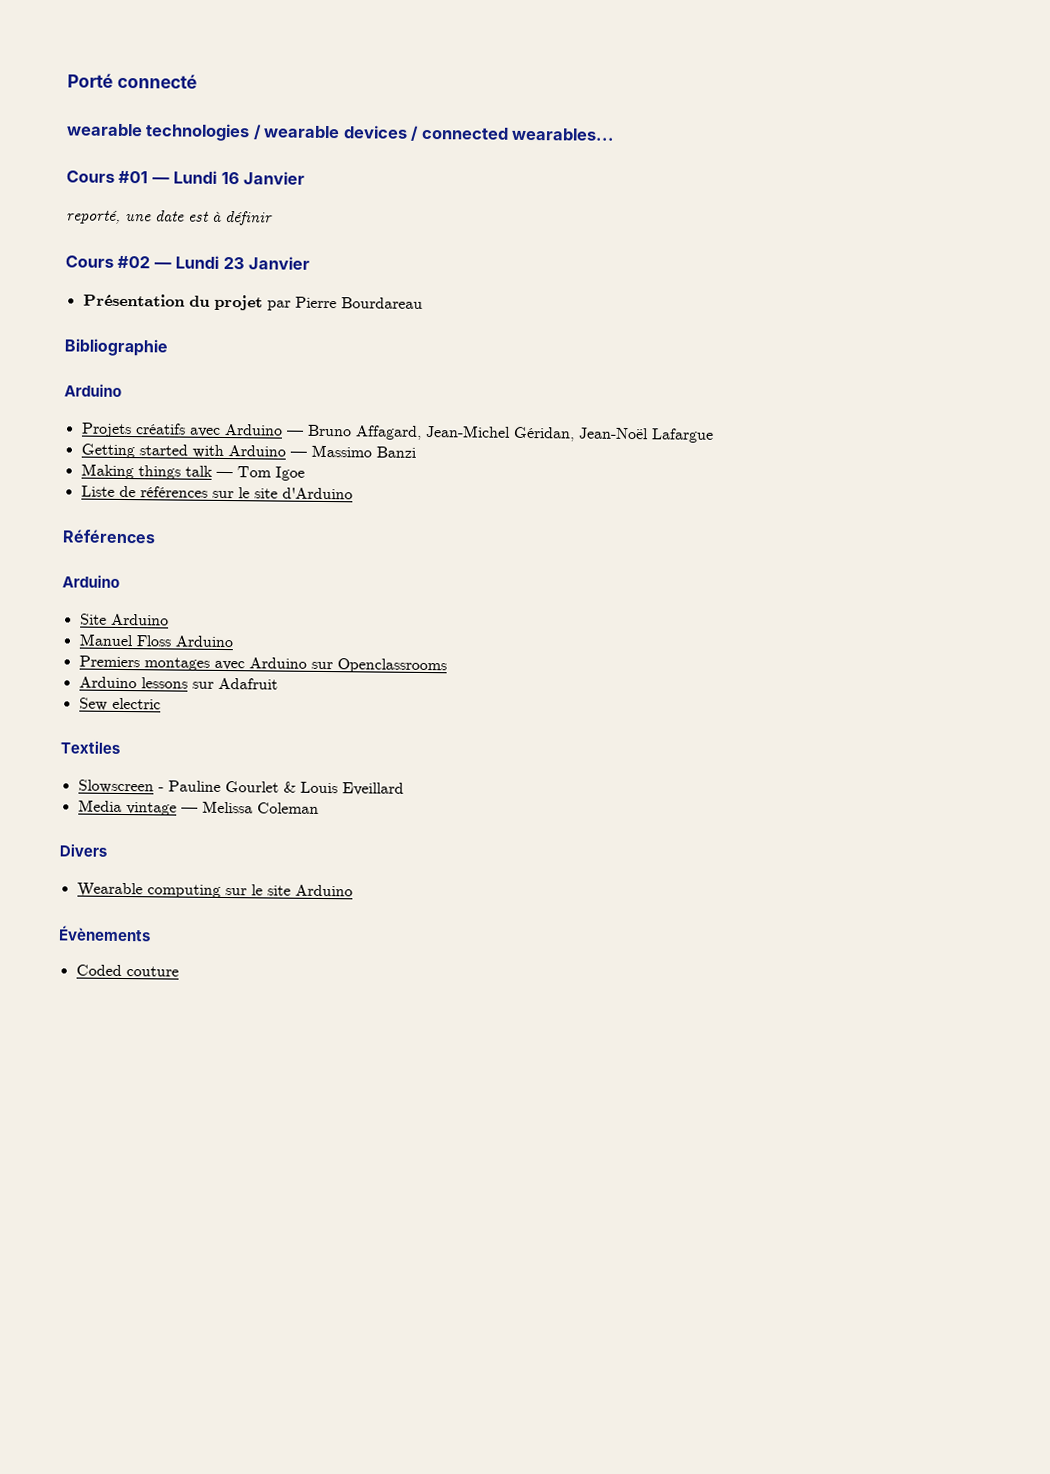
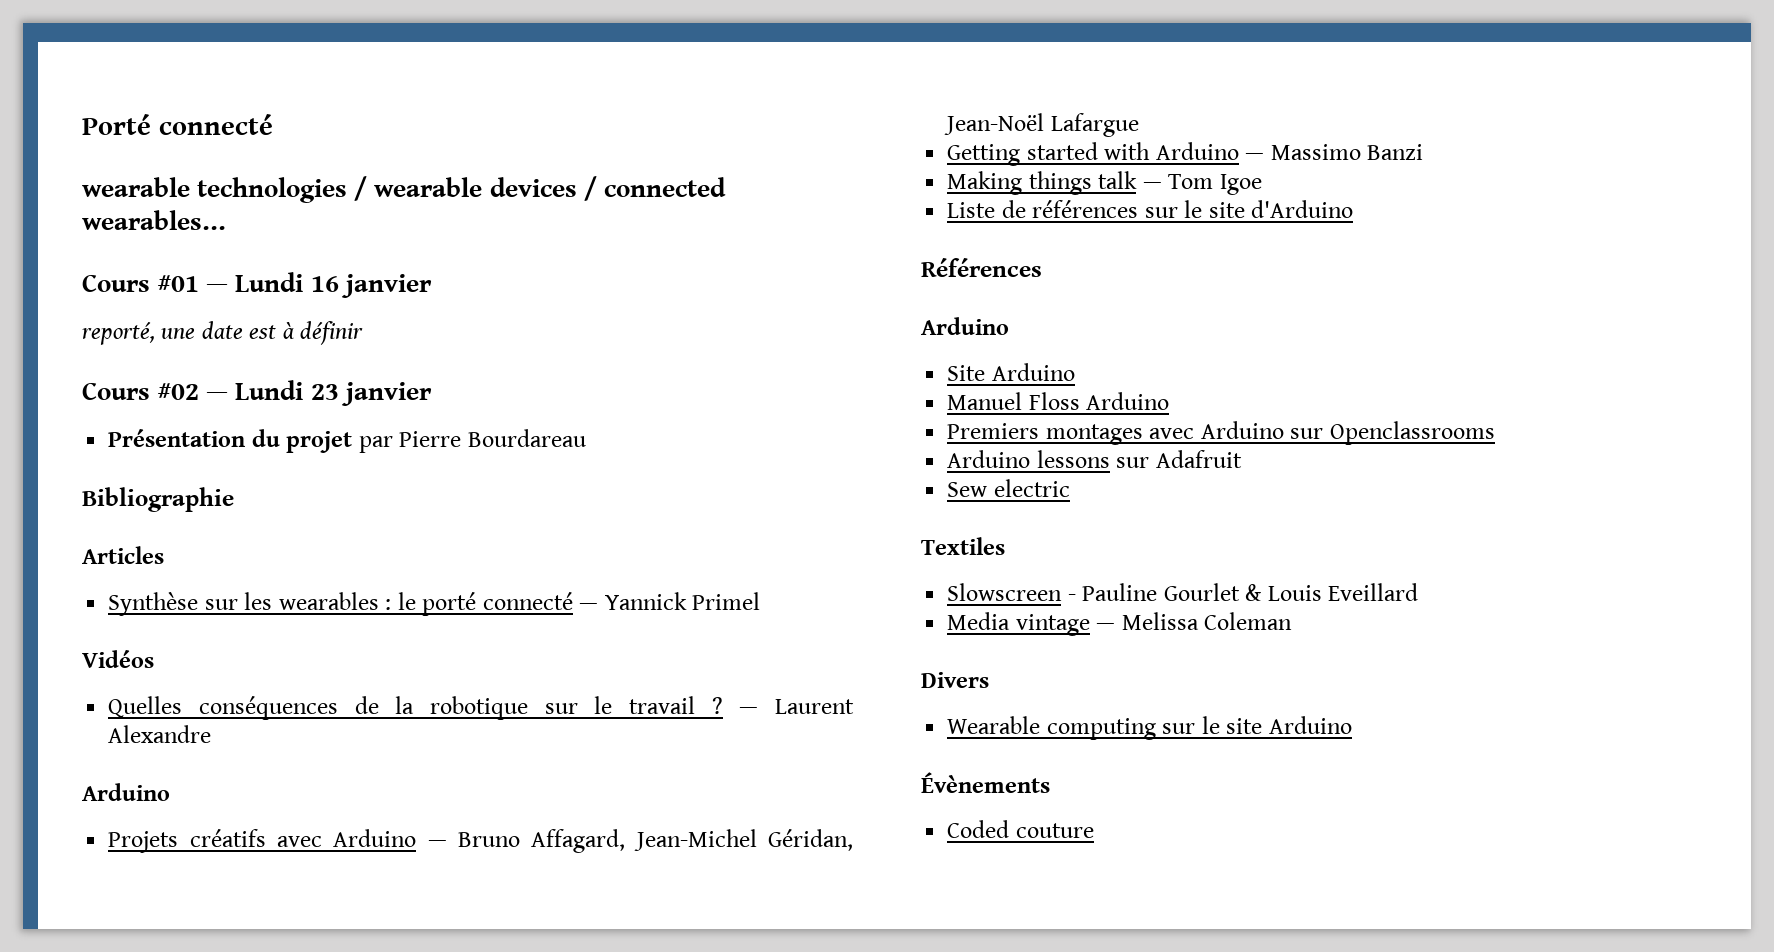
[243,171,306,185] Janvier -> [340,274,432,298] janvier
[248,256,311,270] Janvier -> [340,382,432,406] janvier
(168, 347) none -> [82,546,164,564] [108,592,761,616] [82,650,154,668] [108,696,854,720] [108,725,212,743] // Articles // Synthèse sur les wearables : le porté connecté — Yannick Primel // Vidéos // Quelles conséquences de la robotique sur le travail ? — Laurent Alexandre

